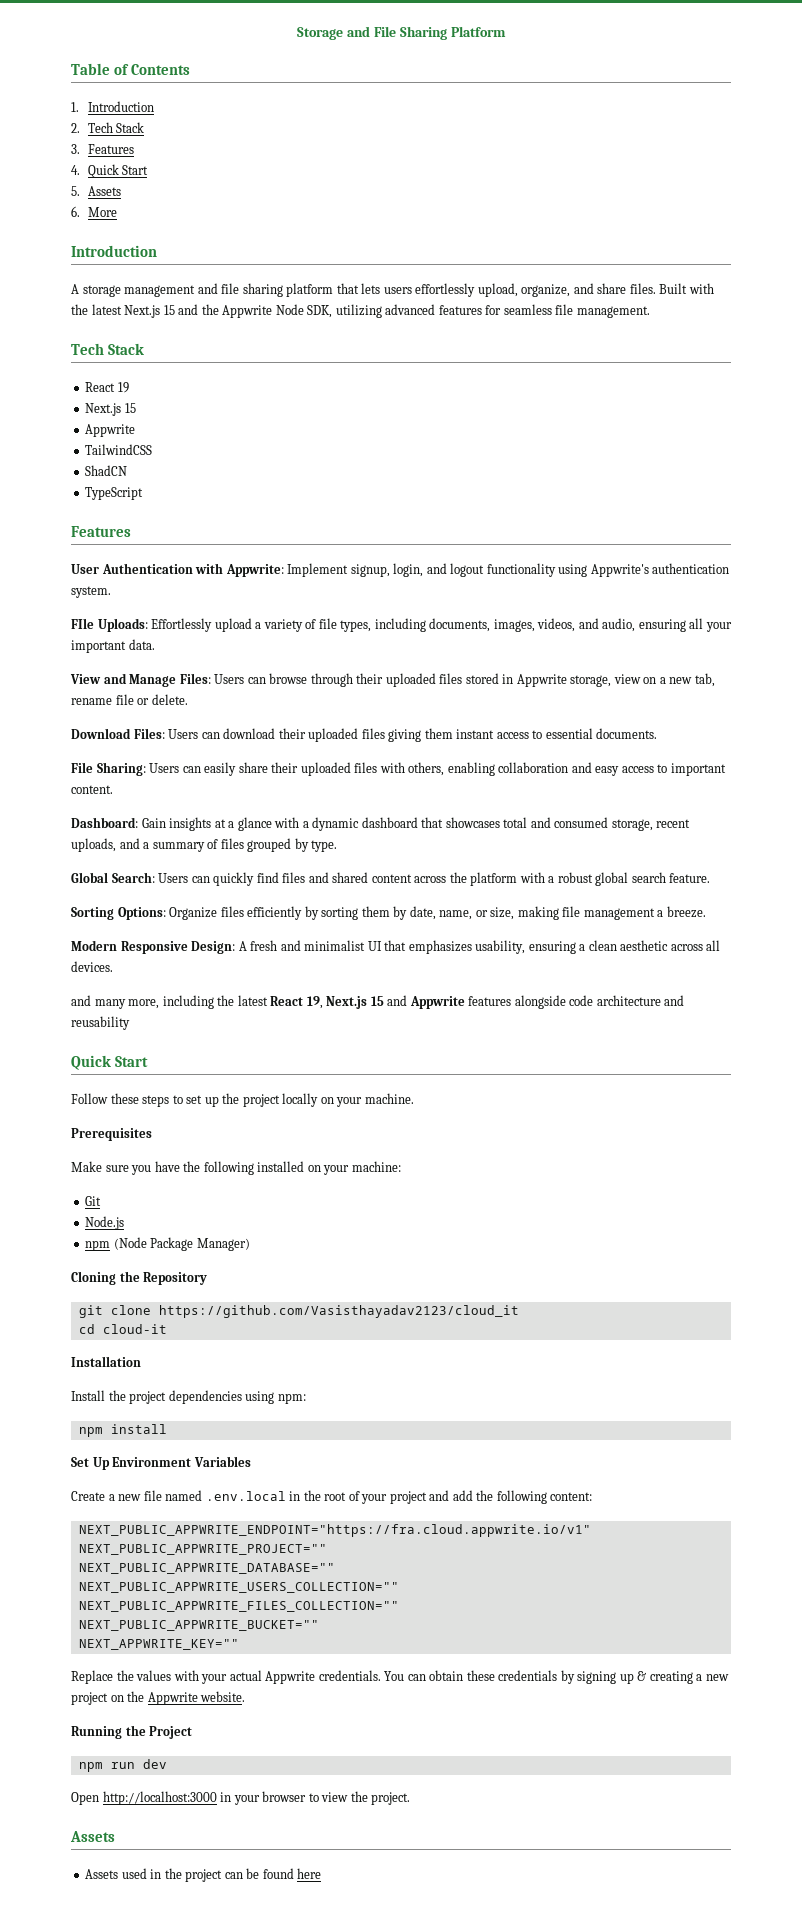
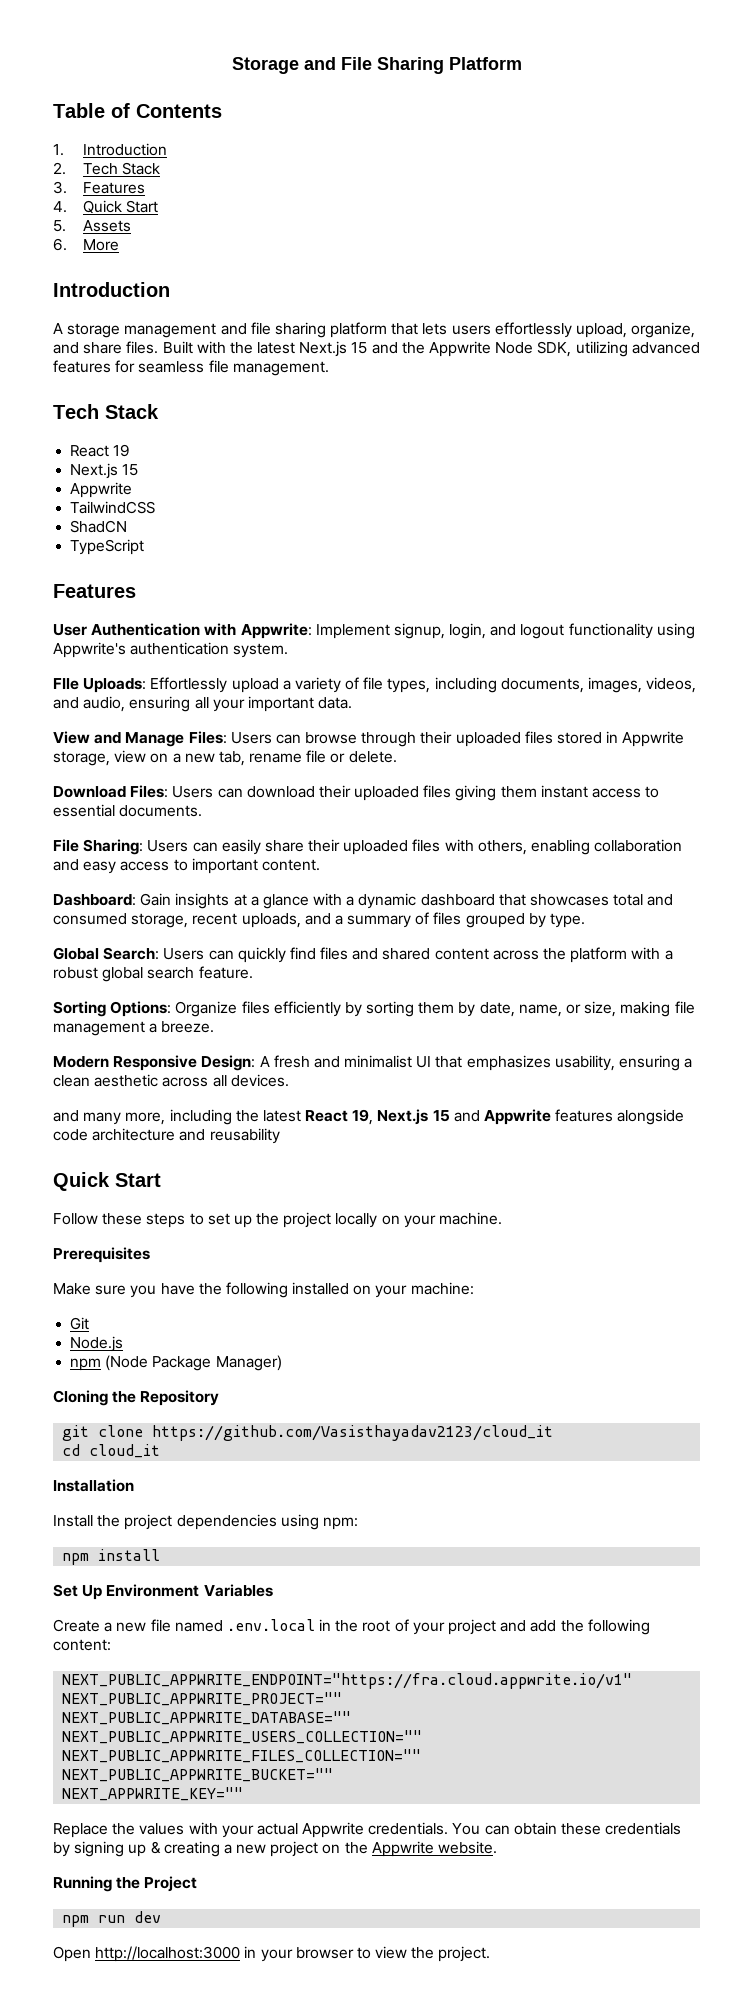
[102,1324,167,1334] cloud-it -> [89,1444,161,1458] cloud_it
[70,1831,115,1842] [85,1868,322,1882] // Assets // Assets used in the project can be found here -> (491, 1954) none

